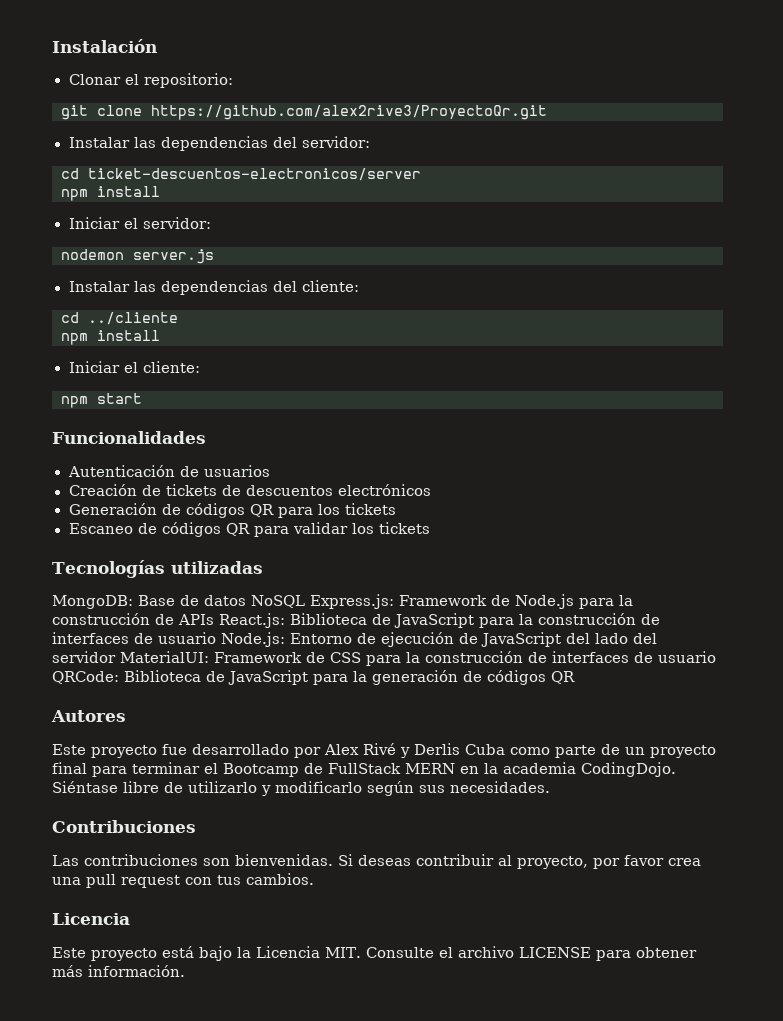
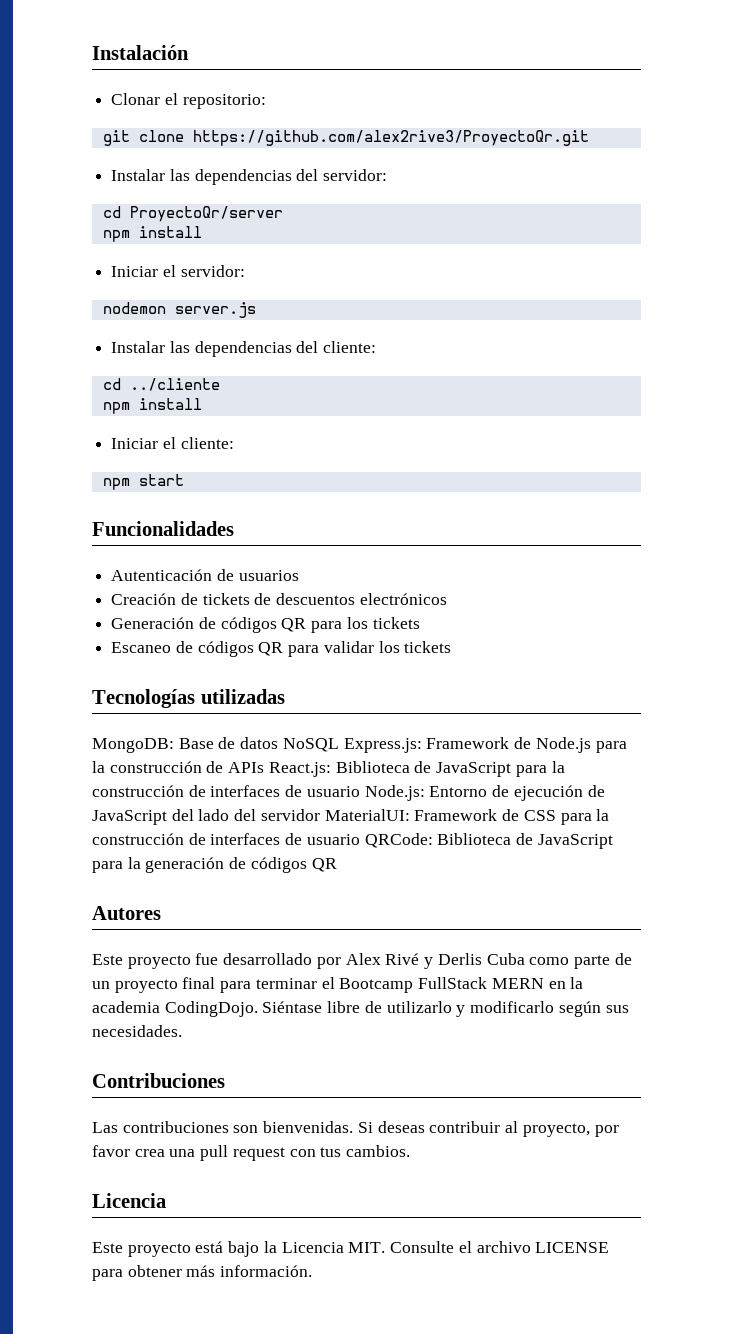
[88,168,421,181] ticket-descuentos-electronicos/server -> [129,206,283,222] ProyectoQr/server
[304,763,323,774] de -> (414, 985) none

